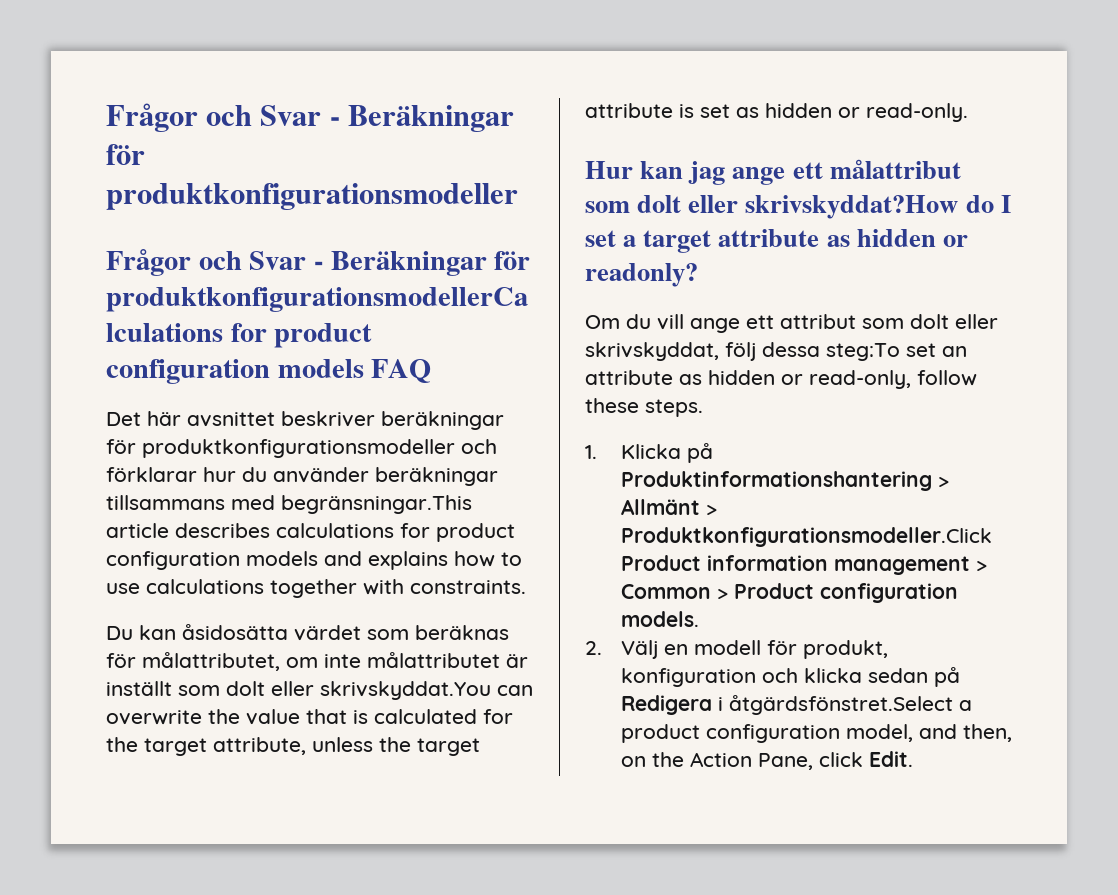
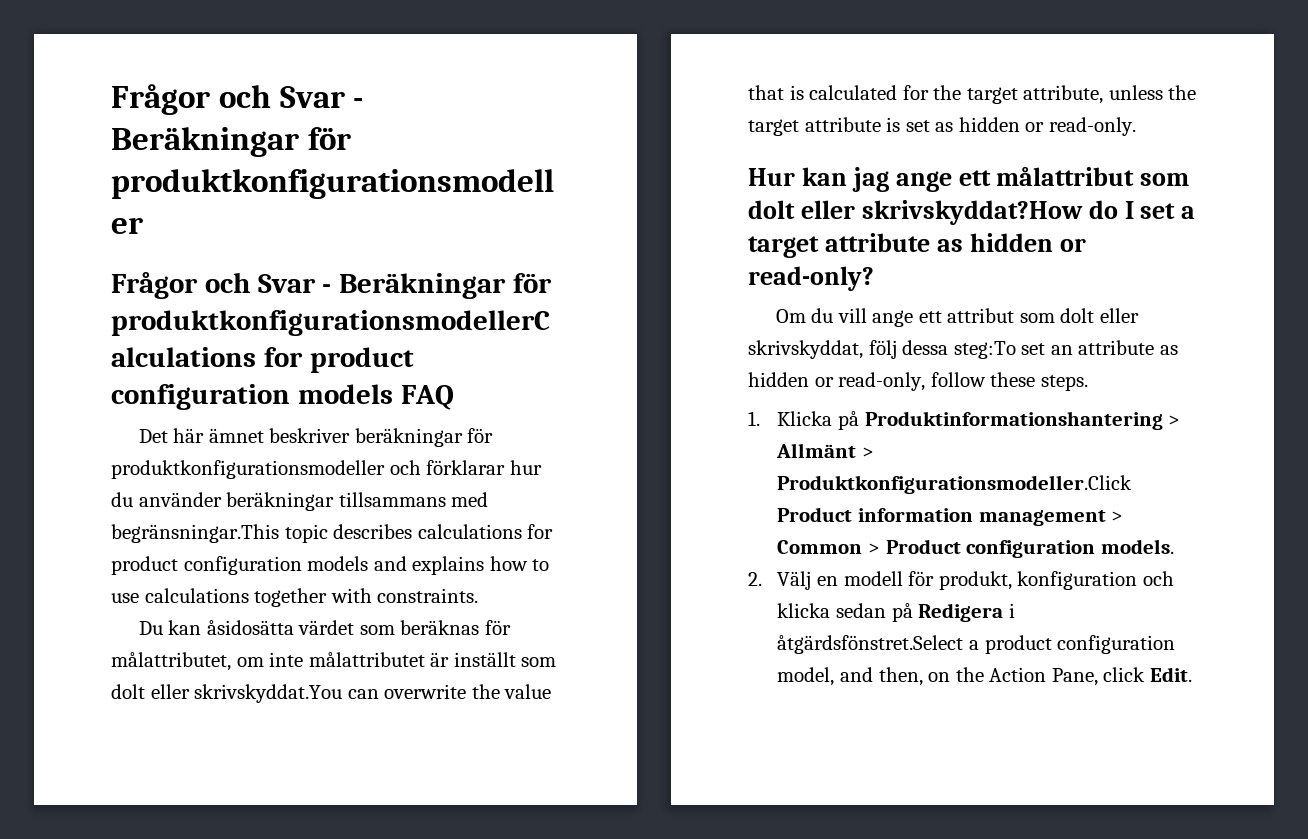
[187,412,275,427] avsnittet -> [208,428,264,443] ämnet
[106,523,169,538] article -> [284,524,328,543] topic
[585,263,698,287] readonly? -> [748,266,874,291] read-only?

